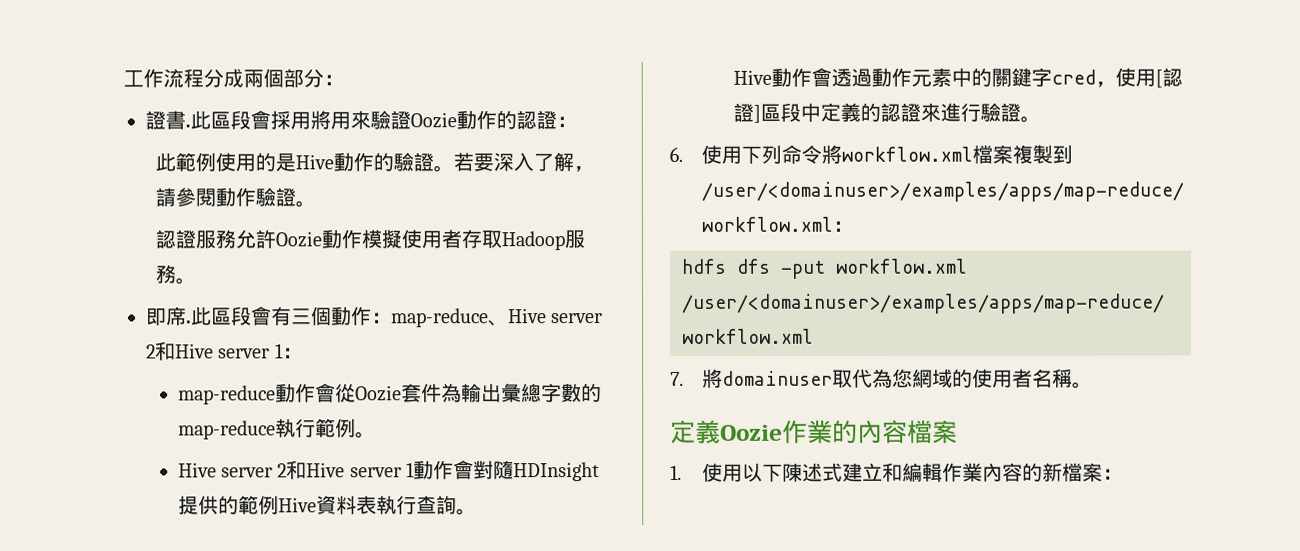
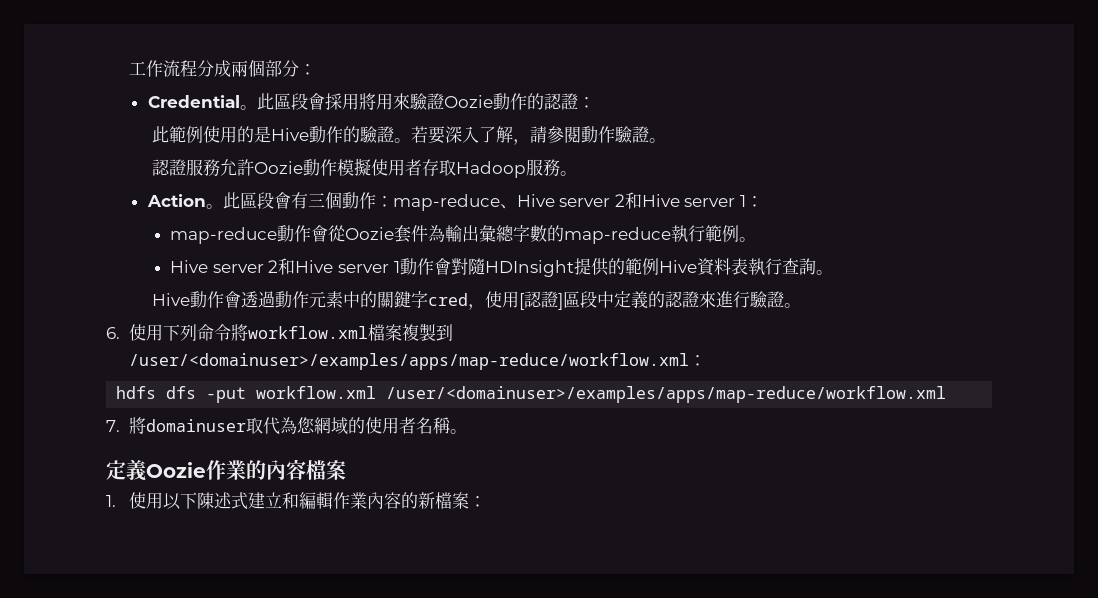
[144,110,191,130] 證書. -> [147,95,257,110] Credential。
[145,306,192,326] 即席. -> [146,194,223,209] Action。

